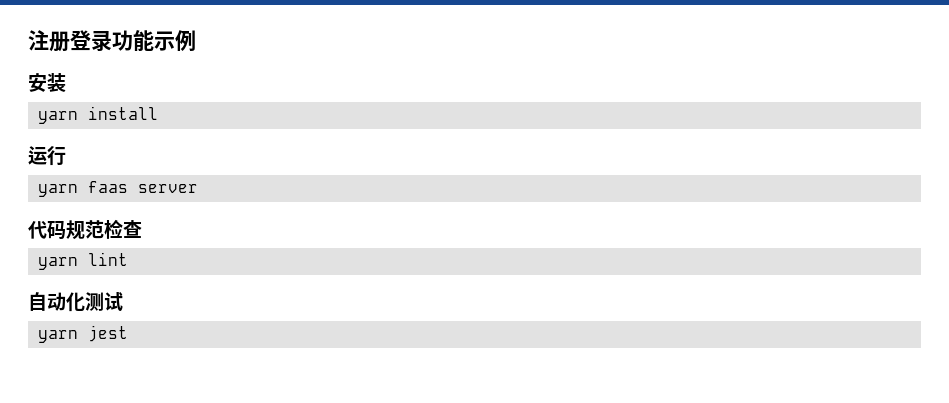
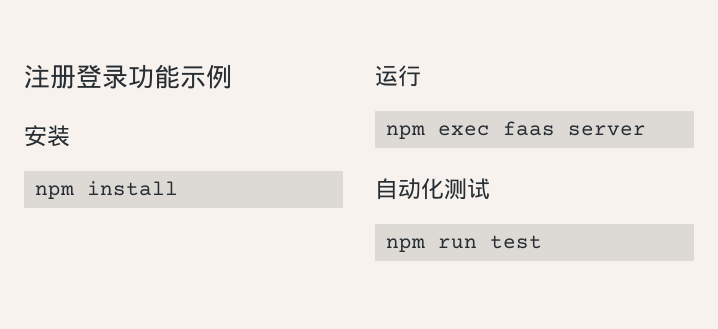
[37,111,78,124] yarn -> [34,185,74,199] npm
[37,184,78,197] yarn -> [385,125,490,139] npm exec
[28,219,142,240] [37,252,128,270] // 代码规范检查 // yarn lint -> (646, 130) none
[37,325,128,343] yarn jest -> [385,235,542,252] npm run test

